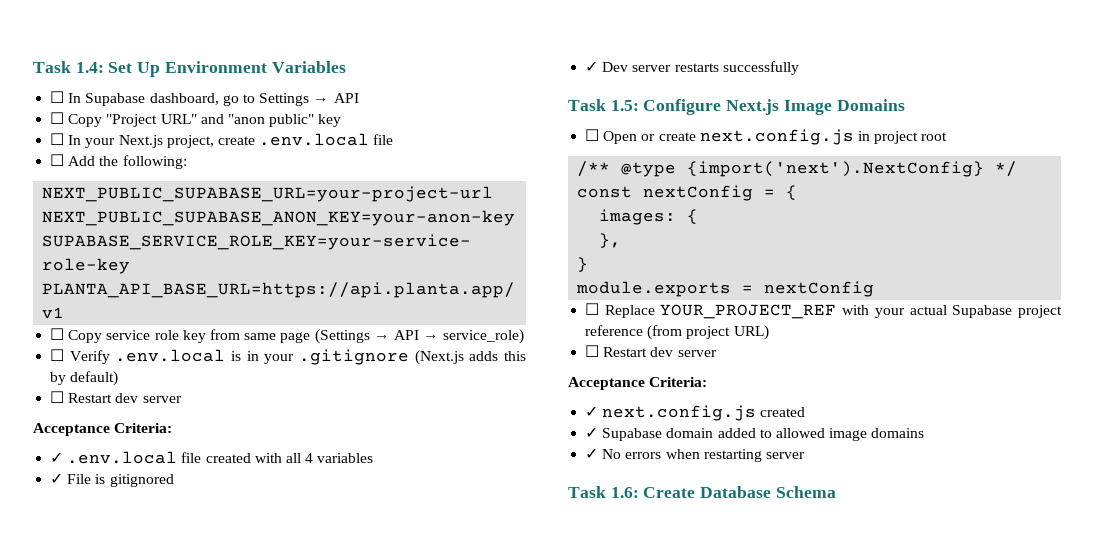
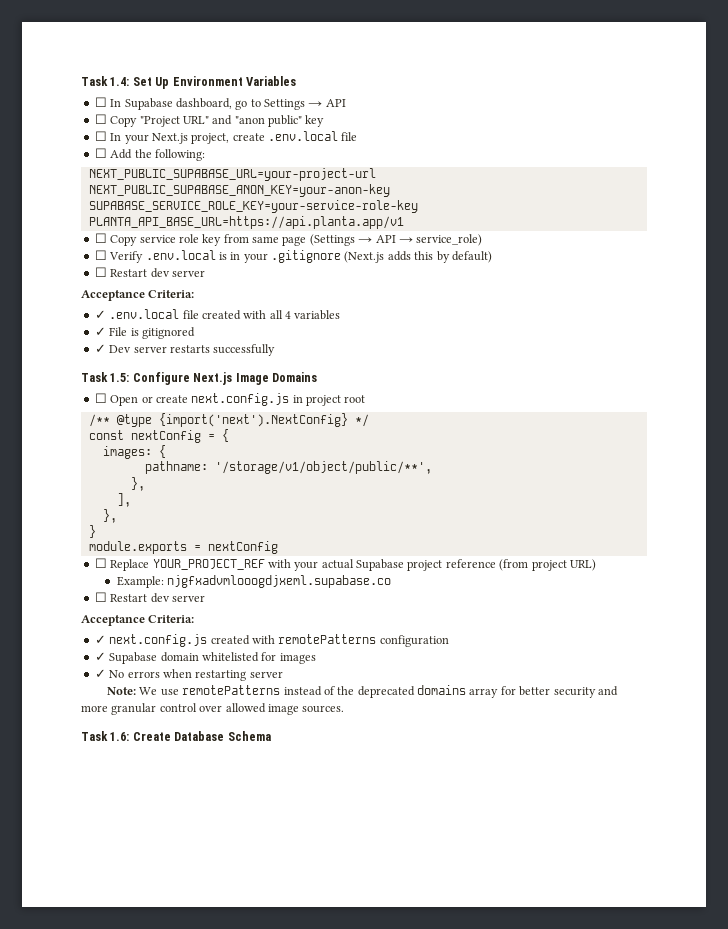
(699, 216) none -> [144,461,432,474] [130,477,145,491] [116,493,131,507] // pathname: '/storage/v1/object/public/**', // }, // ],
(769, 332) none -> [116,575,392,588] // Example: njgfxadvmlooogdjxeml.supabase.co
(806, 412) none -> [251,634,449,647] with remotePatterns configuration
[717,428,925,441] added to allowed image domains -> [201,652,316,664] whitelisted for images
(805, 455) none -> [107,685,618,698] [81,703,345,715] // Note: We use remotePatterns instead of the deprecated domains array for better security and more granular control over allowed image sources.

